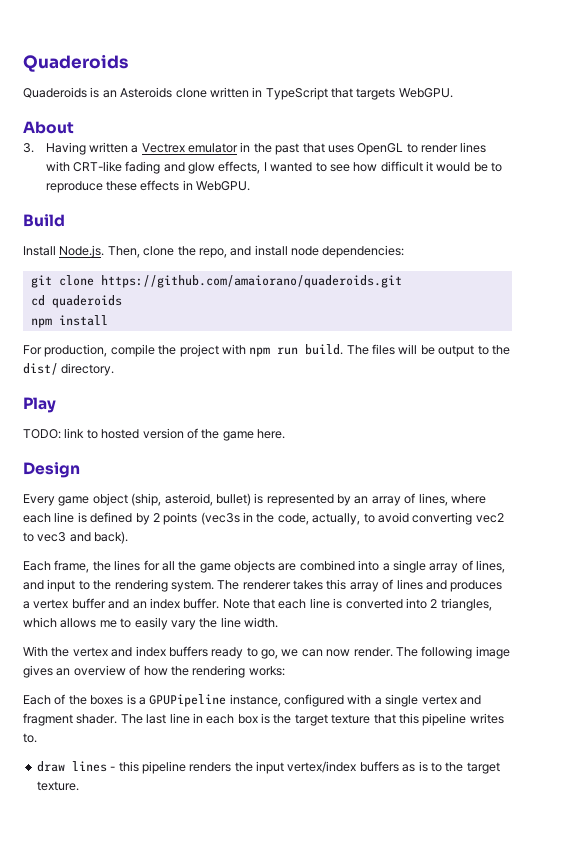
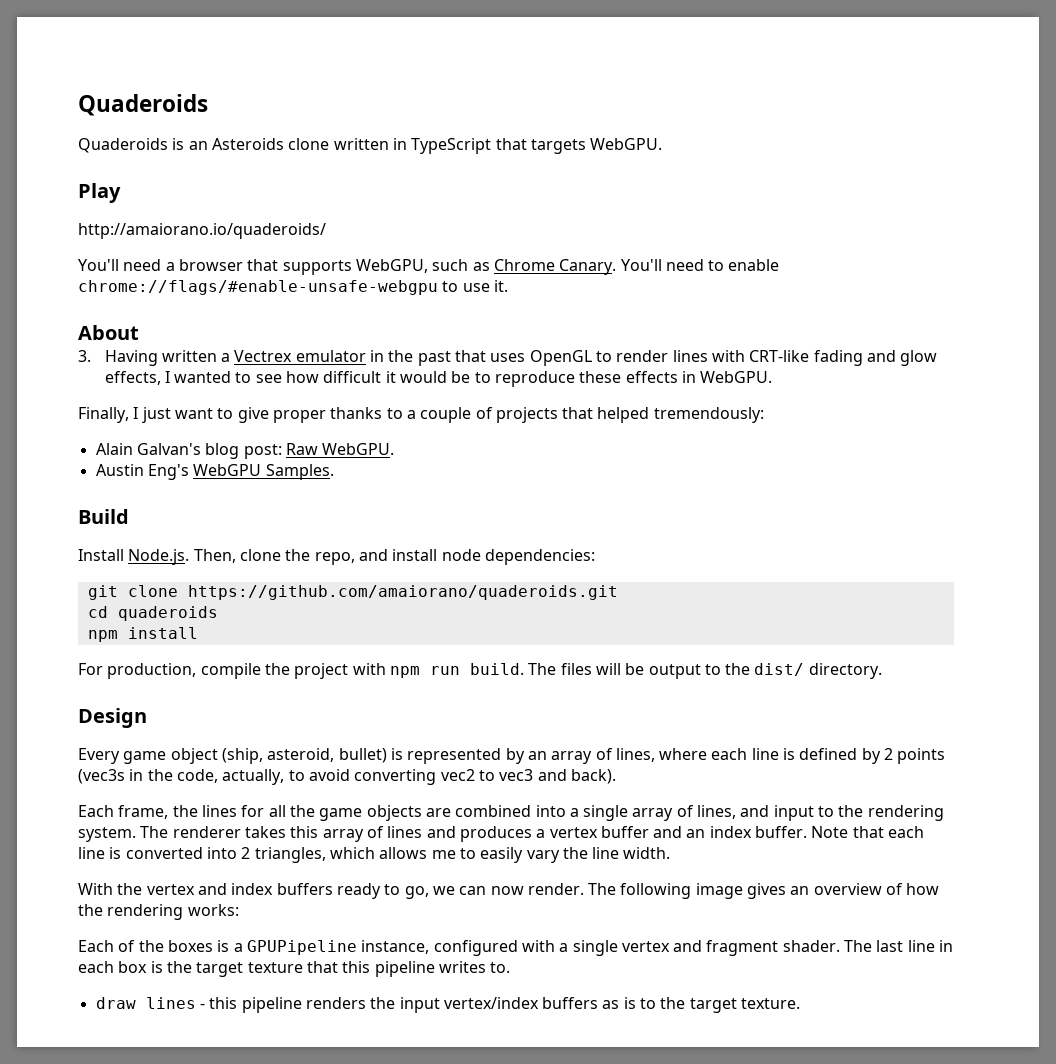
(453, 93) none -> [78,183,121,203] [78,223,326,239] [78,259,780,275] [78,280,508,295] // Play // http://amaiorano.io/quaderoids/ // You'll need a browser that supports WebGPU, such as Chrome Canary. You'll need to enable chrome://flags/#enable-unsafe-webgpu to use it.
(251, 186) none -> [78,407,764,423] [95,443,395,459] [95,464,334,480] // Finally, I just want to give proper thanks to a couple of projects that helped tremendously: // Alain Galvan's blog post: Raw WebGPU. // Austin Eng's WebGPU Samples.
[23,397,56,413] [23,428,285,441] // Play // TODO: link to hosted version of the game here. -> (882, 671) none

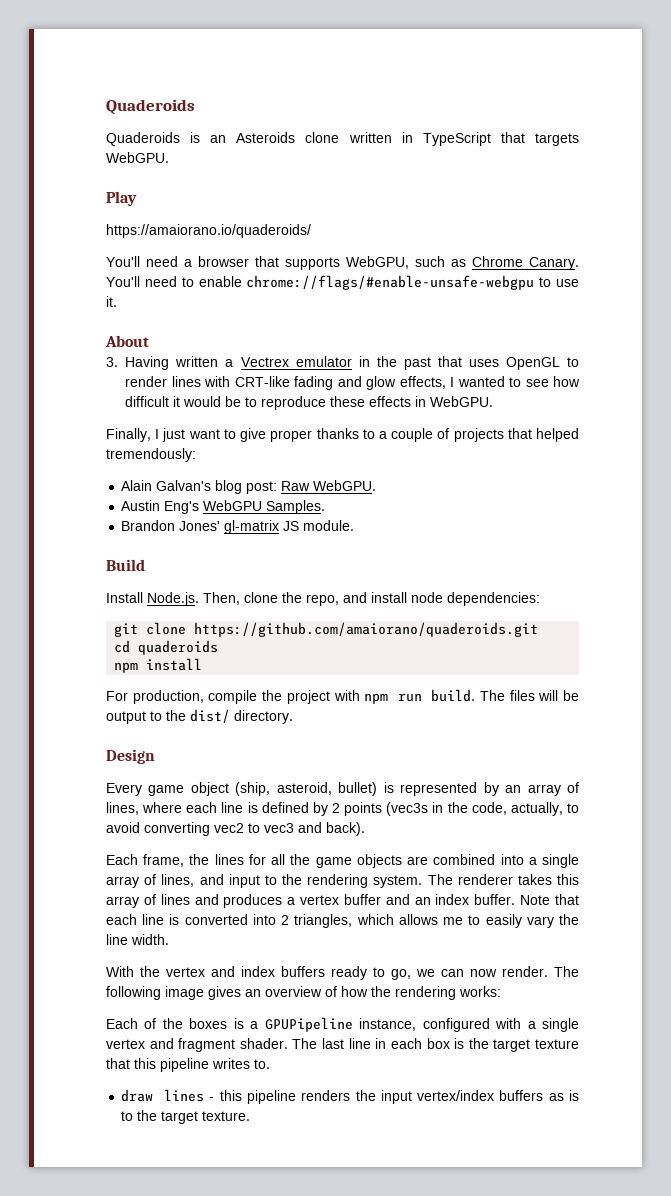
[78,223,326,239] http://amaiorano.io/quaderoids/ -> [106,224,311,238] https://amaiorano.io/quaderoids/
(334, 472) none -> [121,520,355,534] // Brandon Jones' gl-matrix JS module.

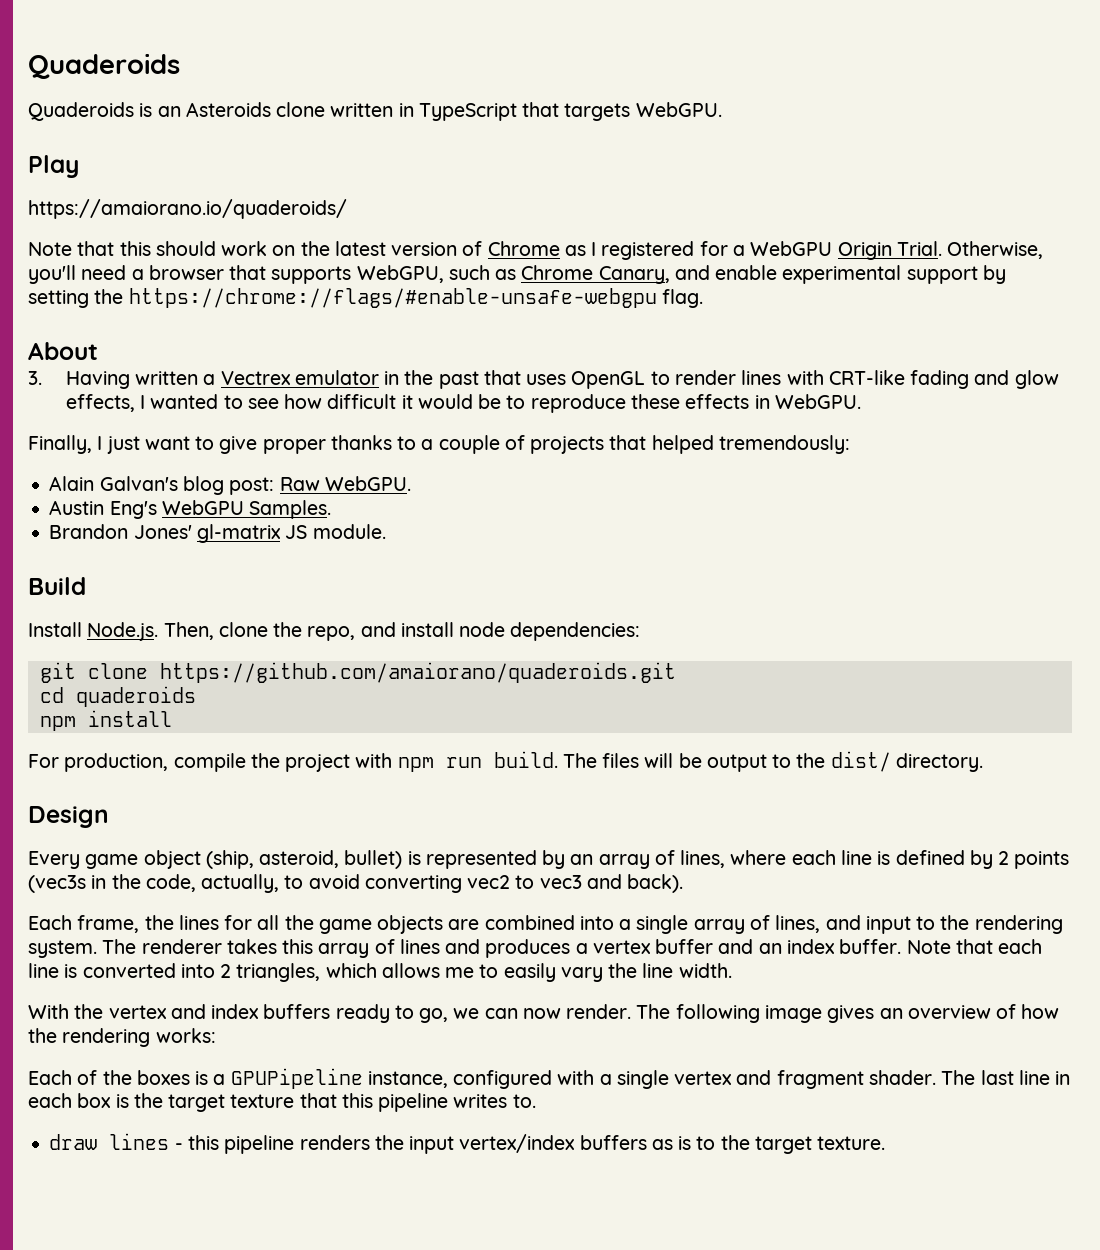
[106,256,140,267] You'll -> [28,241,1044,260] [28,265,76,284] Note that this should work on the latest version of Chrome as I registered for a WebGPU Origin Trial. Otherwise, you'll
[529,257,579,270] [106,275,579,290] [106,296,117,307] Canary. You'll need to enable chrome://flags/#enable-unsafe-webgpu to use it. -> [598,265,1006,284] [28,288,703,308] Canary, and enable experimental support by setting the https://chrome://flags/#enable-unsafe-webgpu flag.

